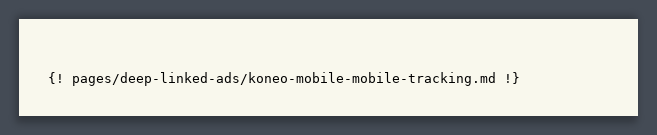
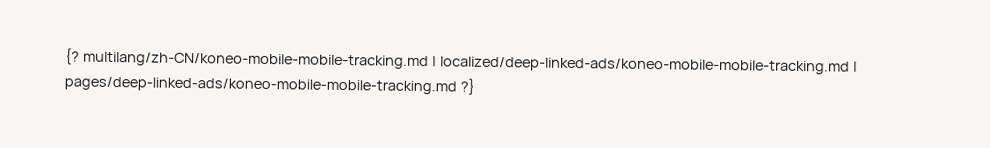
[48,72,520,86] {! pages/deep-linked-ads/koneo-mobile-mobile-tracking.md !} -> [65,48,858,75] [64,76,475,95] {? multilang/zh-CN/koneo-mobile-mobile-tracking.md | localized/deep-linked-ads/koneo-mobile-mobile-tracking.md | pages/deep-linked-ads/koneo-mobile-mobile-tracking.md ?}

